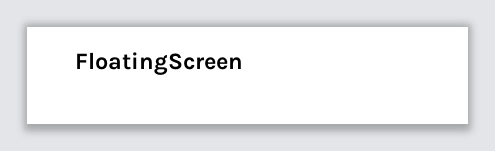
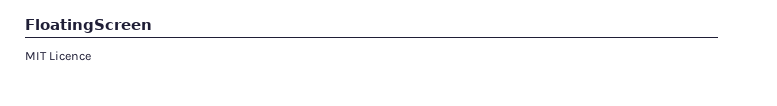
(243, 63) none -> [25,51,92,61] // MIT Licence

